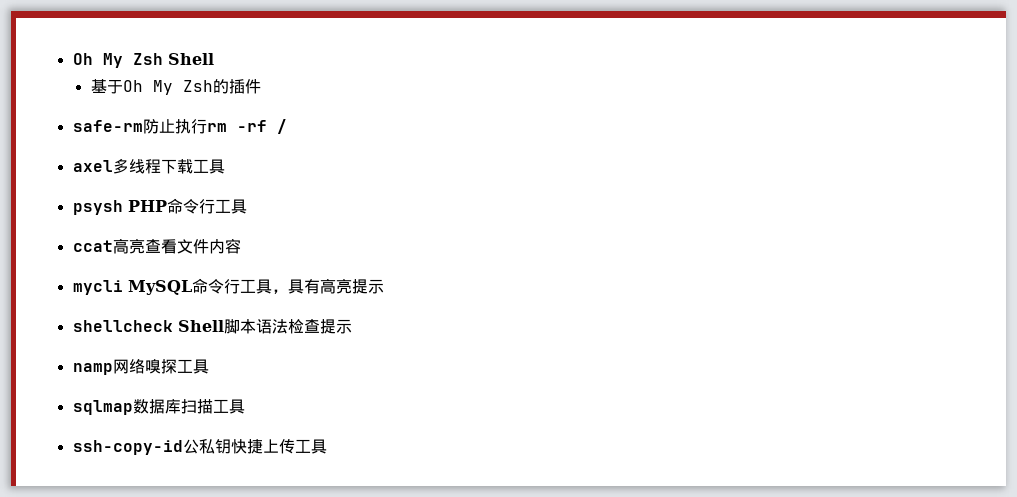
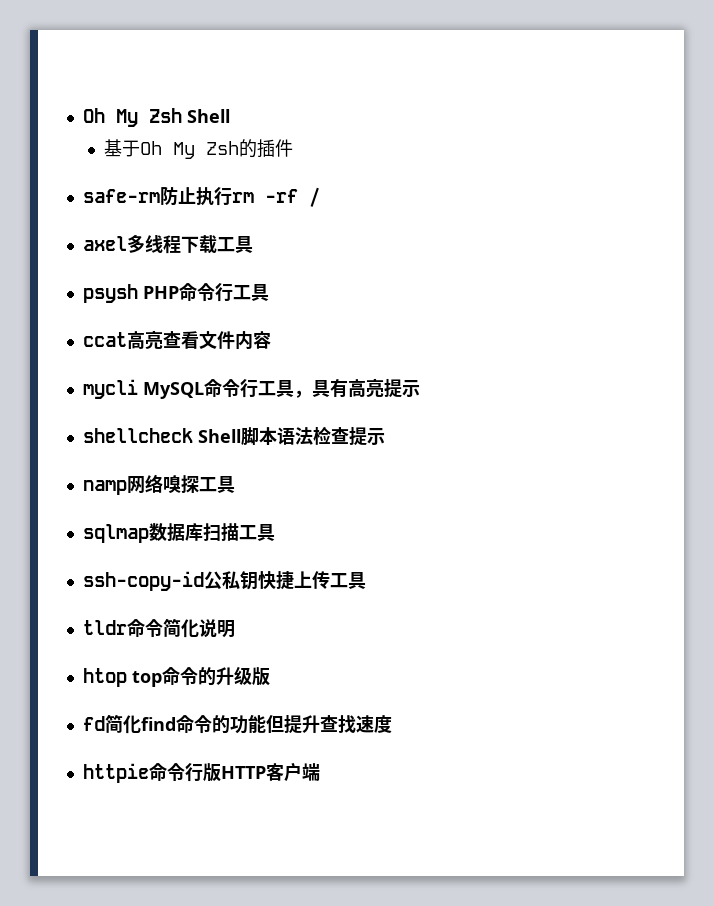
(327, 446) none -> [82,618,235,638] [82,666,270,687] [82,714,392,734] [82,762,320,783] // tldr命令简化说明 // htop top命令的升级版 // fd简化find命令的功能但提升查找速度 // httpie命令行版HTTP客户端

